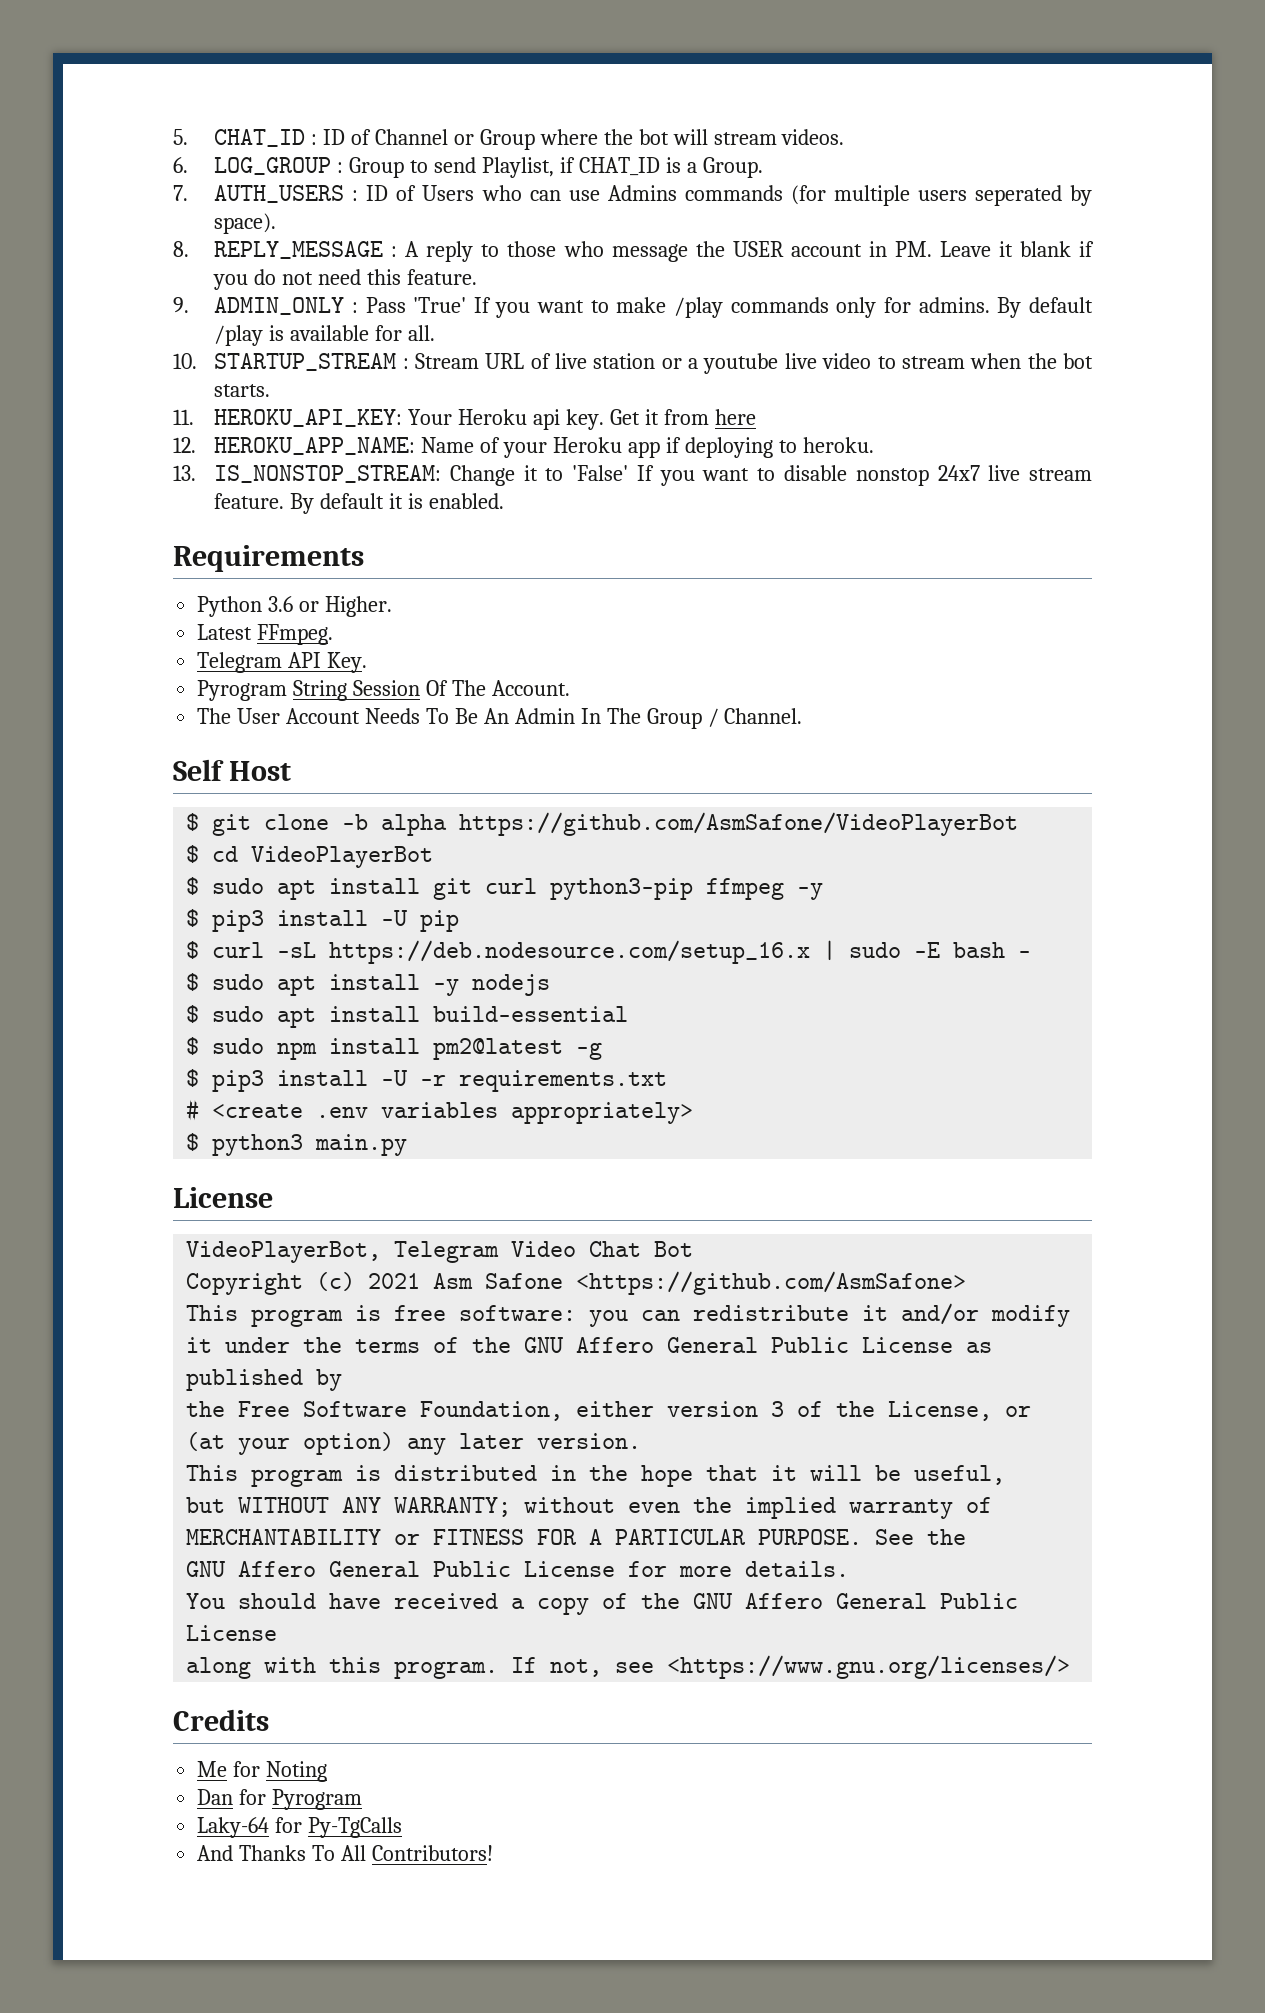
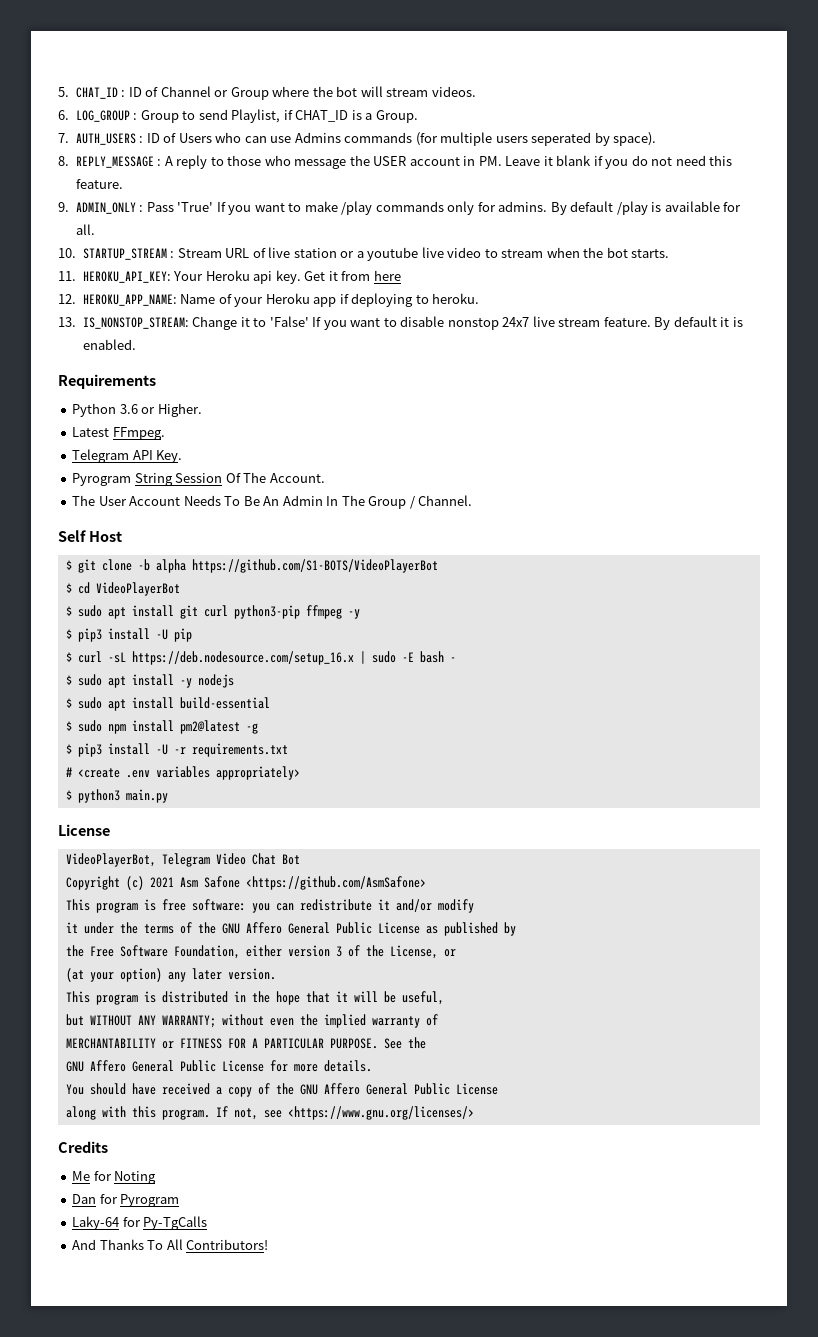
[459,812,1019,836] https://github.com/AsmSafone/VideoPlayerBot -> [191,559,438,573] https://github.com/S1-BOTS/VideoPlayerBot

